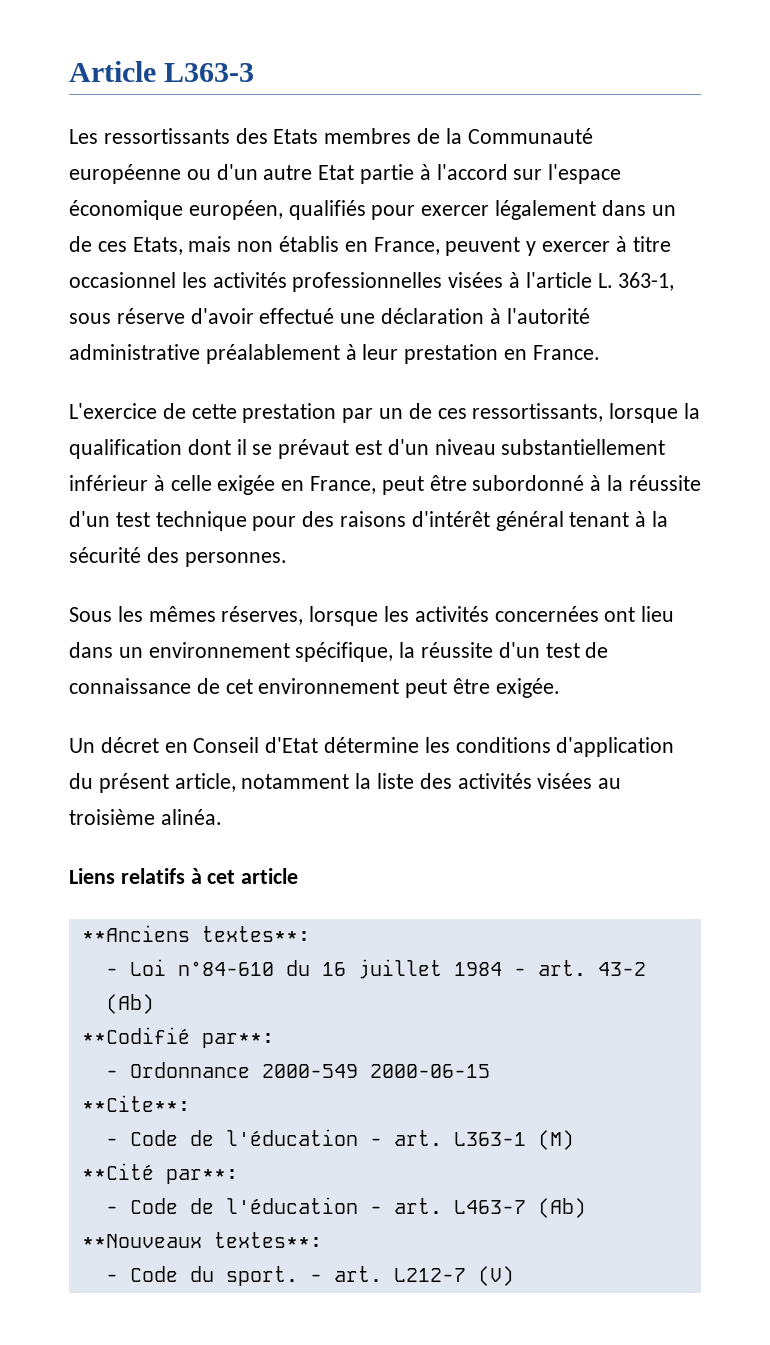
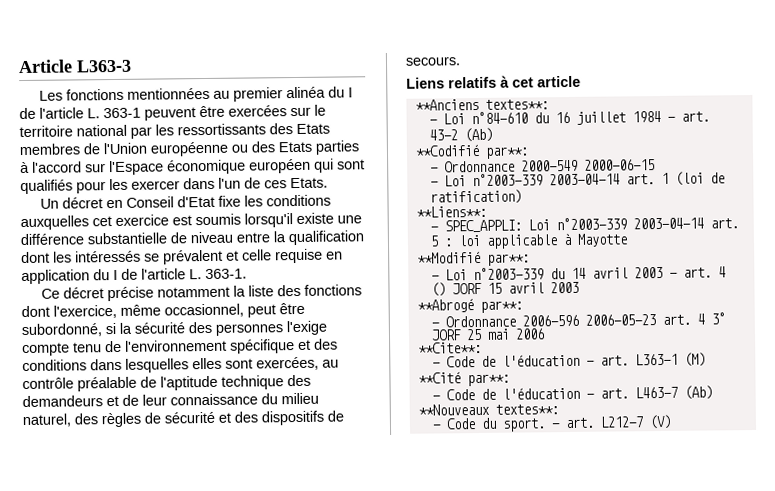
(98, 136) none -> [65,86,353,102] [19,104,326,121] [19,124,174,139] fonctions mentionnées au premier alinéa du I de l'article L. 363-1 peuvent être exercées sur le territoire national par les
[445,128,593,144] [69,164,622,184] [69,200,676,220] [69,236,671,256] [69,272,675,292] [69,308,590,324] [69,344,600,364] [69,403,701,423] [69,439,666,459] [69,475,701,495] [69,511,669,531] [69,547,287,567] [69,606,675,626] [69,642,609,662] [69,678,560,698] la Communauté européenne ou d'un autre Etat partie à l'accord sur l'espace économique européen, qualifiés pour exercer légalement dans un de ces Etats, mais non établis en France, peuvent y exercer à titre occasionnel les activités professionnelles visées à l'article L. 363-1, sous réserve d'avoir effectué une déclaration à l'autorité administrative préalablement à leur prestation en France. // L'exercice de cette prestation par un de ces ressortissants, lorsque la qualification dont il se prévaut est d'un niveau substantiellement inférieur à celle exigée en France, peut être subordonné à la réussite d'un test technique pour des raisons d'intérêt général tenant à la sécurité des personnes. // Sous les mêmes réserves, lorsque les activités concernées ont lieu dans un environnement spécifique, la réussite d'un test de connaissance de cet environnement peut être exigée. -> [103,140,359,157] [20,158,365,176] [20,177,328,195] l'Union européenne ou des Etats parties à l'accord sur l'Espace économique européen qui sont qualifiés pour les exercer dans l'un de ces Etats.
[324,737,420,753] détermine -> [217,195,241,207] fixe
[556,737,675,757] [69,773,622,793] [69,809,222,825] d'application du présent article, notamment la liste des activités visées au troisième alinéa. -> [20,212,362,231] [20,230,364,246] [21,248,343,265] [21,268,247,285] [40,284,362,302] [21,302,305,319] [21,320,327,338] [22,338,338,357] [22,356,339,373] [22,374,311,392] [22,392,319,408] [22,410,344,428] [405,56,461,66] auxquelles cet exercice est soumis lorsqu'il existe une différence substantielle de niveau entre la qualification dont les intéressés se prévalent et celle requise en application du I de l'article L. 363-1. // Ce décret précise notamment la liste des fonctions dont l'exercice, même occasionnel, peut être subordonné, si la sécurité des personnes l'exige compte tenu de l'environnement spécifique et des conditions dans lesquelles elles sont exercées, au contrôle préalable de l'aptitude technique des demandeurs et de leur connaissance du milieu naturel, des règles de sécurité et des dispositifs de secours.
(490, 1071) none -> [429,171,725,187] [429,189,522,205] [415,205,487,218] [429,217,739,233] [429,232,628,249] [416,250,530,266] [430,266,726,281] [430,281,579,297] [416,298,523,313] [430,312,726,328] [430,328,545,341] // - Loi n°2003-339 2003-04-14 art. 1 (loi de ratification) // **Liens**: // - SPEC_APPLI: Loi n°2003-339 2003-04-14 art. 5 : loi applicable à Mayotte // **Modifié par**: // - Loi n°2003-339 du 14 avril 2003 - art. 4 () JORF 15 avril 2003 // **Abrogé par**: // - Ordonnance 2006-596 2006-05-23 art. 4 3° JORF 25 mai 2006

